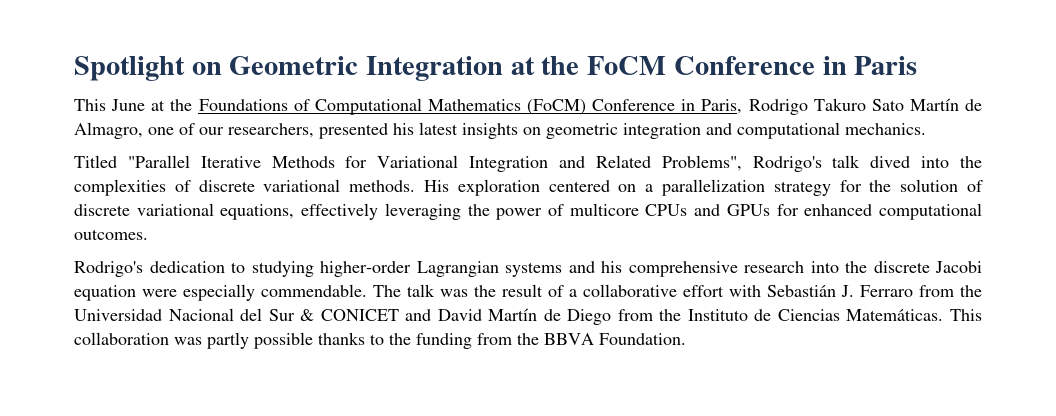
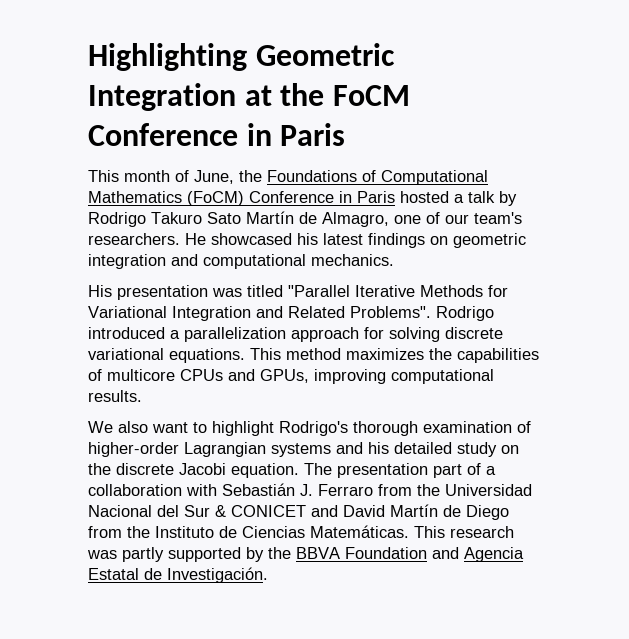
[74,56,222,81] Spotlight on -> [88,43,247,71] Highlighting
[111,99,166,111] June at -> [124,170,234,184] month of June,
[701,99,743,114] Paris, -> [357,191,517,206] Paris hosted a talk by
[228,123,388,139] researchers, presented -> [474,212,522,224] [88,233,292,245] team's researchers. He showcased
[462,123,518,139] insights -> [368,233,425,248] findings
[74,155,117,168] Titled -> [88,285,283,300] His presentation was titled
[661,155,983,172] [74,179,983,196] [74,203,982,220] [74,229,148,240] [74,261,314,277] Problems", Rodrigo's talk dived into the complexities of discrete variational methods. His exploration centered on a parallelization strategy for the solution of discrete variational equations, effectively leveraging the power of multicore CPUs and GPUs for enhanced computational outcomes. // Rodrigo's dedication to studying -> [350,306,494,321] [88,327,503,342] [88,348,539,363] [88,369,494,384] [88,390,142,402] [88,421,531,436] Problems". Rodrigo introduced a parallelization approach for solving discrete variational equations. This method maximizes the capabilities of multicore CPUs and GPUs, improving computational results. // We also want to highlight Rodrigo's thorough examination of
[628,261,982,277] [74,284,724,301] comprehensive research into the discrete Jacobi equation were especially commendable. The talk was the result of a collaborative effort -> [394,442,519,457] [88,463,496,478] [88,484,182,496] detailed study on the discrete Jacobi equation. The presentation part of a collaboration
[74,332,169,345] collaboration -> [450,526,514,538] research
[254,332,686,349] possible thanks to the funding from the BBVA Foundation. -> [168,547,524,562] [88,567,268,583] supported by the BBVA Foundation and Agencia Estatal de Investigación.

